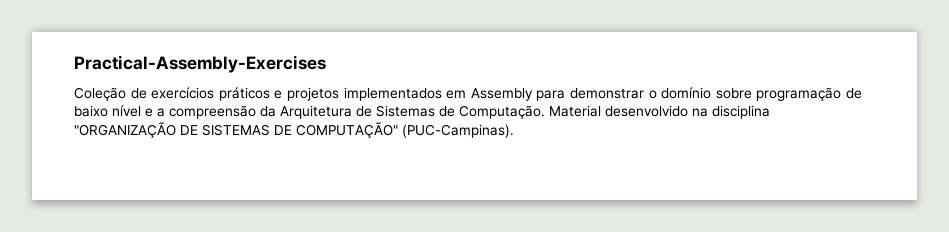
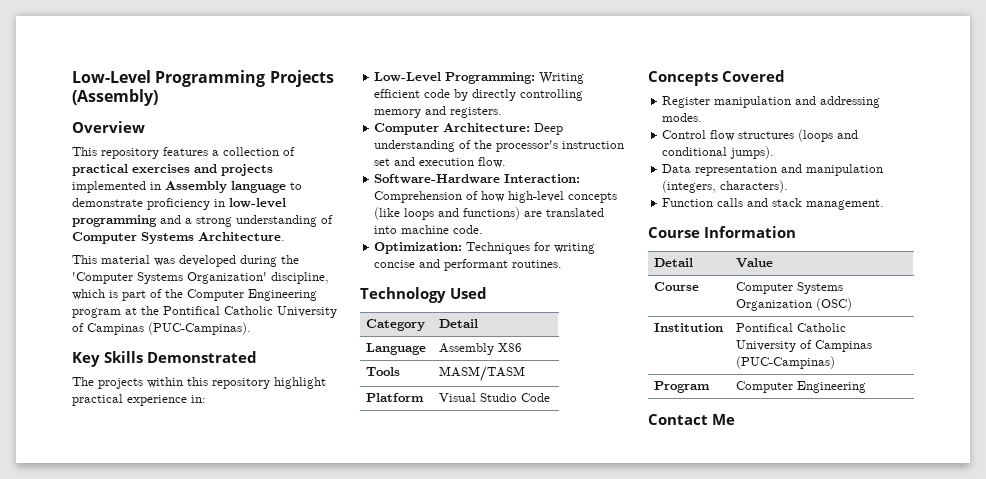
[74,55,326,73] [74,87,863,101] [74,105,770,119] [74,122,514,138] Practical-Assembly-Exercises // Coleção de exercícios práticos e projetos implementados em Assembly para demonstrar o domínio sobre programação de baixo nível e a compreensão da Arquitetura de Sistemas de Computação. Material desenvolvido na disciplina "ORGANIZAÇÃO DE SISTEMAS DE COMPUTAÇÃO" (PUC-Campinas). -> [72,70,334,87] [72,89,158,106] [72,121,145,133] [72,147,295,159] [72,164,273,176] [72,181,302,193] [72,198,286,210] [72,215,333,227] [72,232,285,244] [72,255,299,267] [72,272,329,284] [72,289,317,301] [72,306,337,318] [72,322,251,335] [72,351,257,367] [72,377,326,389] [72,394,206,406] [374,72,585,84] [374,89,584,101] [374,106,503,118] [374,123,564,135] [374,140,625,152] [374,157,507,168] [374,174,581,184] [374,191,618,203] [374,207,605,220] [374,225,484,234] [374,242,596,254] [374,259,563,271] [360,287,487,303] [366,319,426,331] [439,319,479,328] [366,343,427,355] [439,343,523,355] [366,367,401,376] [439,366,526,382] [366,393,425,402] [439,393,551,402] [648,70,785,86] [662,96,881,108] [662,113,703,122] [662,129,859,142] [662,146,775,159] [662,164,884,176] [662,180,789,193] [662,198,885,210] [648,226,796,238] [654,258,694,267] [736,258,774,268] [654,282,700,291] [736,282,844,294] [736,298,853,311] [654,323,724,332] [736,323,847,332] [736,340,873,352] [736,356,836,369] [654,381,711,393] [736,381,867,393] [648,414,735,425] Low-Level Programming Projects (Assembly) // Overview // This repository features a collection of practical exercises and projects implemented in Assembly language to demonstrate proficiency in low-level programming and a strong understanding of Computer Systems Architecture. // This material was developed during the 'Computer Systems Organization' discipline, which is part of the Computer Engineering program at the Pontifical Catholic University of Campinas (PUC-Campinas). // Key Skills Demonstrated // The projects within this repository highlight practical experience in: // Low-Level Programming: Writing efficient code by directly controlling memory and registers. // Computer Architecture: Deep understanding of the processor's instruction set and execution flow. // Software-Hardware Interaction: Comprehension of how high-level concepts (like loops and functions) are translated into machine code. // Optimization: Techniques for writing concise and performant routines. // Technology Used // Category | Detail // Language | Assembly X86 // Tools | MASM/TASM // Platform | Visual Studio Code // Concepts Covered // Register manipulation and addressing modes. // Control flow structures (loops and conditional jumps). // Data representation and manipulation (integers, characters). // Function calls and stack management. // Course Information // Detail | Value // Course | Computer Systems Organization (OSC) // Institution | Pontifical Catholic University of Campinas (PUC-Campinas) // Program | Computer Engineering // Contact Me

